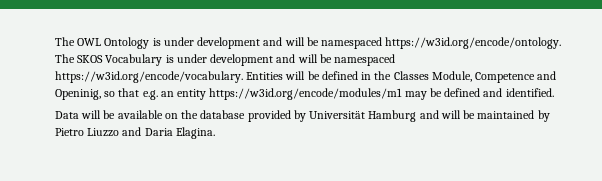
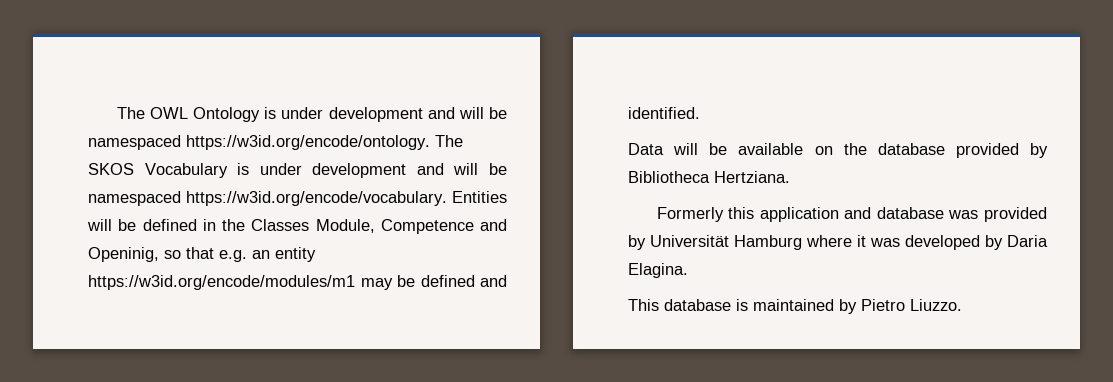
[309,110,550,122] [55,127,215,139] Universität Hamburg and will be maintained by Pietro Liuzzo and Daria Elagina. -> [628,171,790,183] [656,207,1047,222] [628,235,1048,250] [628,263,688,278] [628,299,962,314] Bibliotheca Hertziana. // Formerly this application and database was provided by Universität Hamburg where it was developed by Daria Elagina. // This database is maintained by Pietro Liuzzo.

